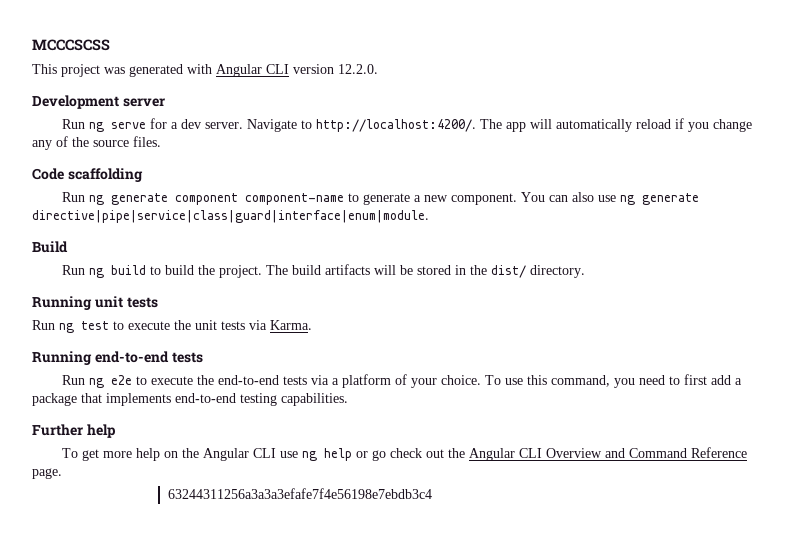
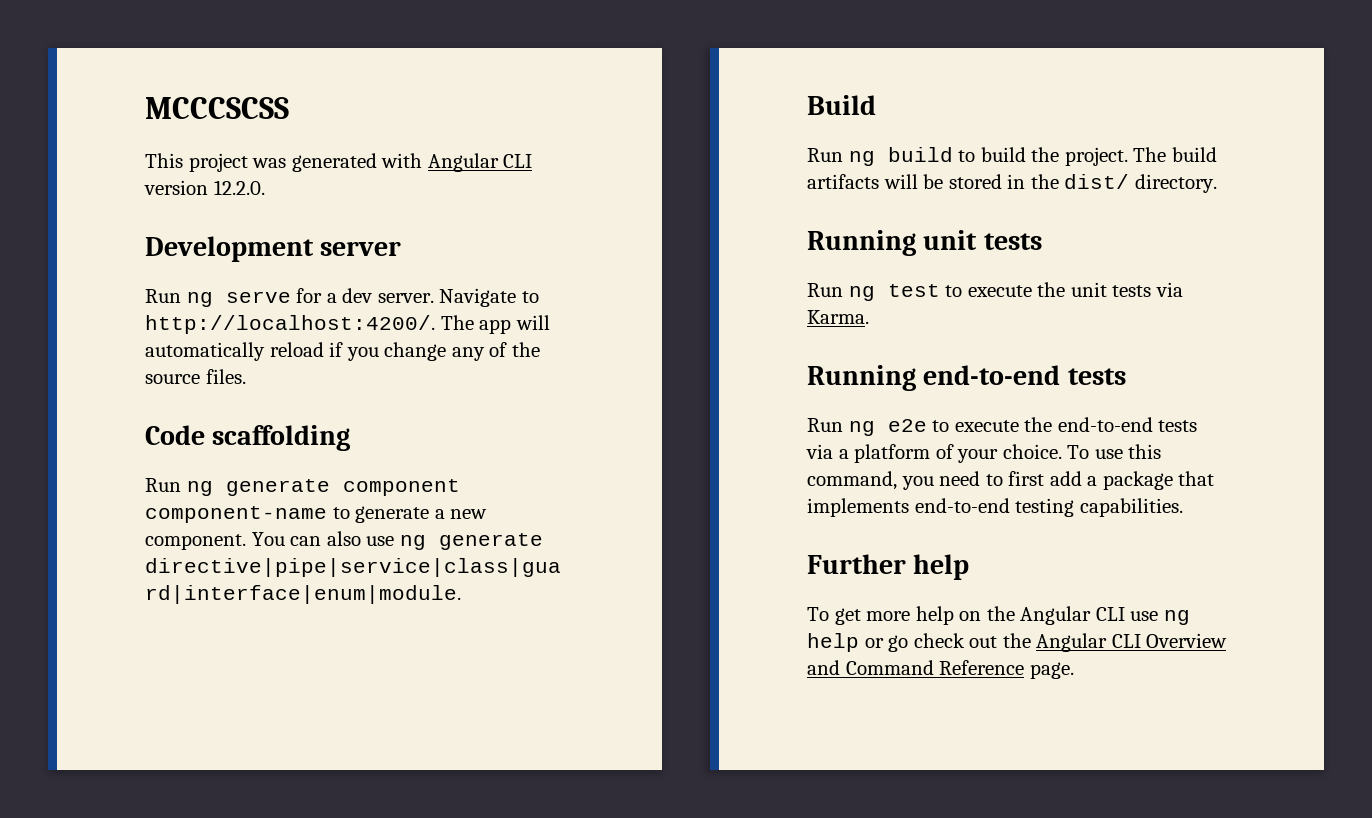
[167,488,432,499] // 63244311256a3a3a3efafe7f4e56198e7ebdb3c4 -> (1074, 670) none

